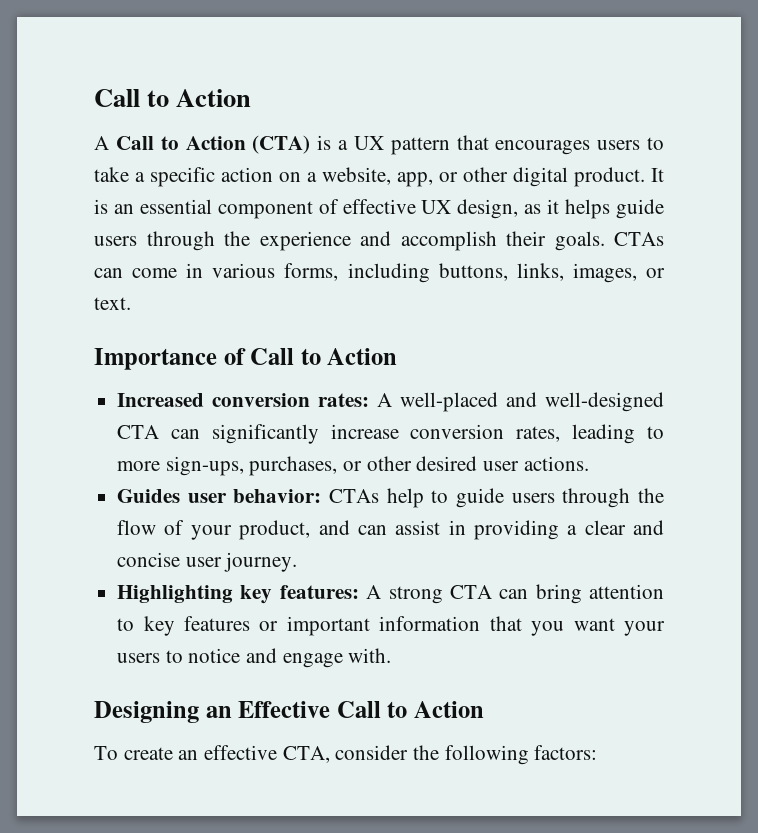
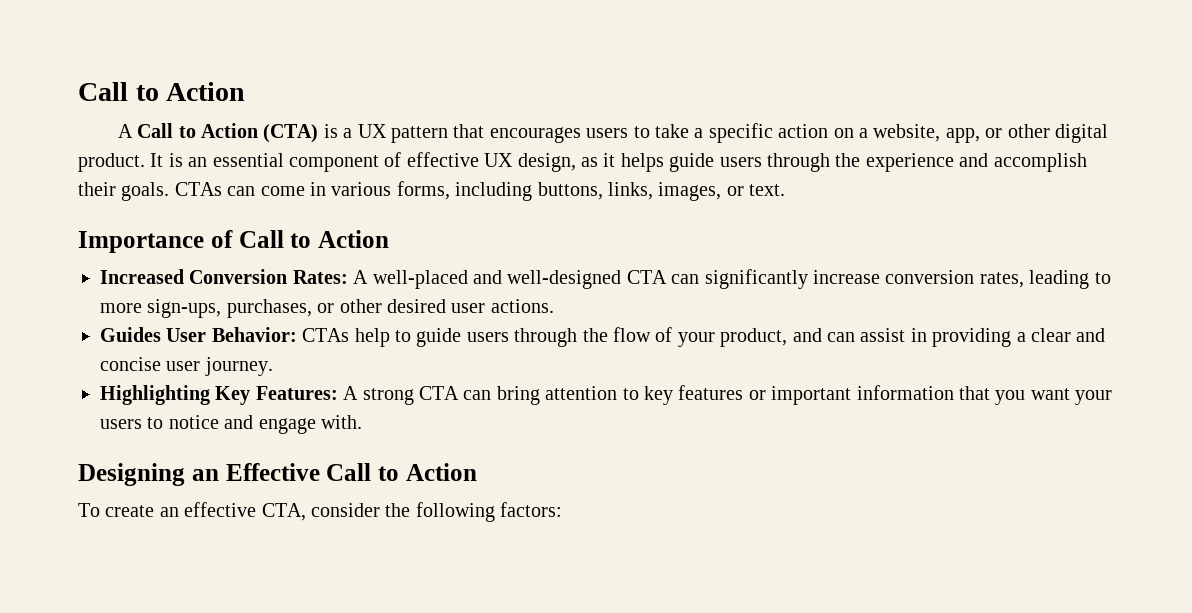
[212,393,370,407] conversion rates: -> [189,269,348,284] Conversion Rates:
[187,489,322,503] user behavior: -> [166,327,297,342] User Behavior:
[240,585,359,604] key features: -> [215,386,338,405] Key Features:

